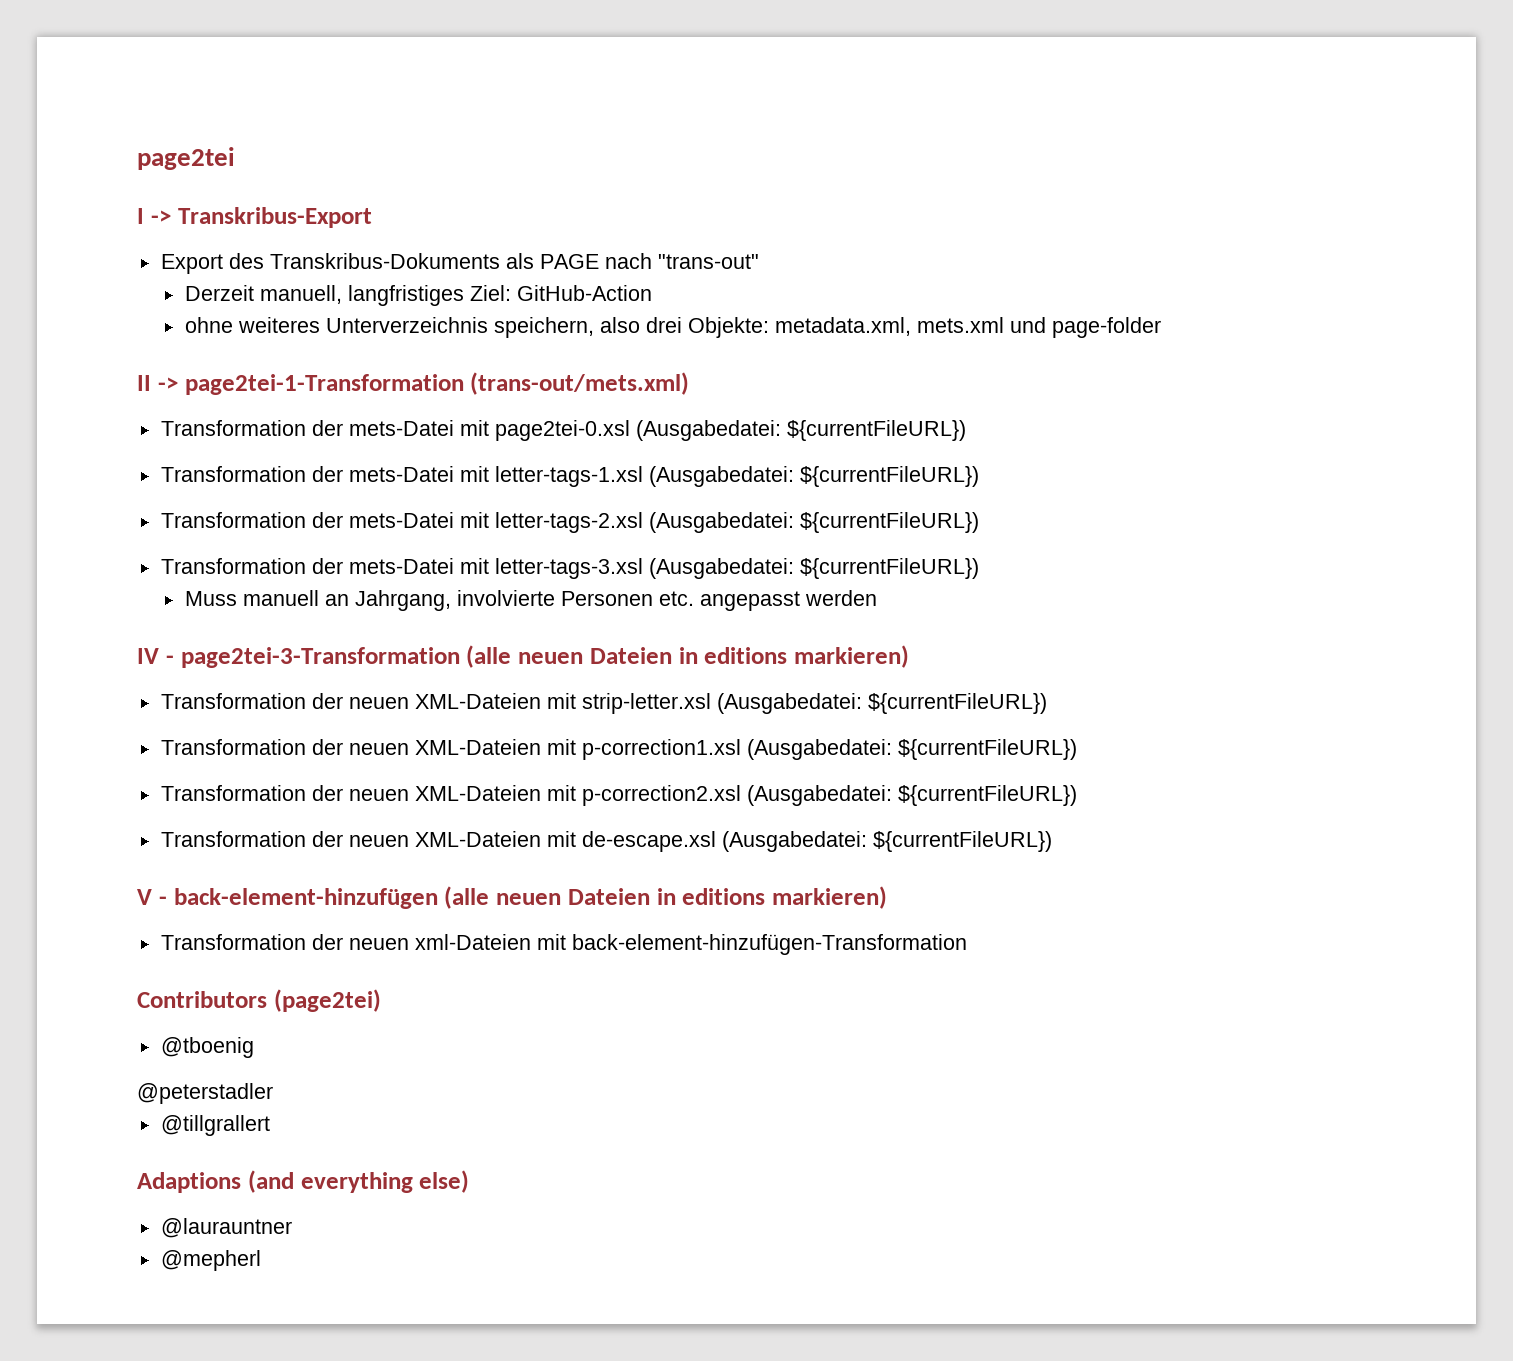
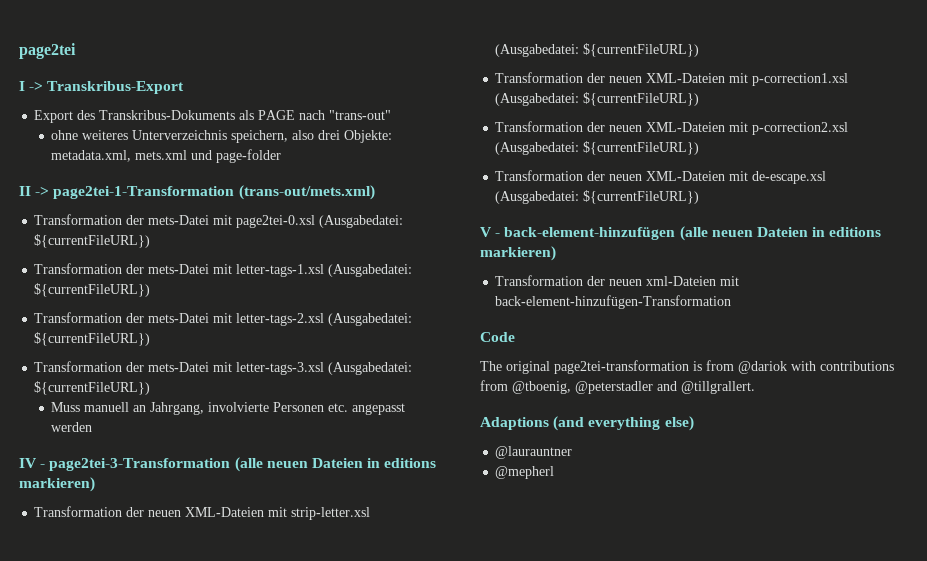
[184,285,652,306] // Derzeit manuell, langfristiges Ziel: GitHub-Action -> (392, 115) none
[137,989,381,1012] [160,1037,254,1058] Contributors (page2tei) // @tboenig // -> [480,332,515,342] [480,360,894,374] [480,380,571,394] Code // The original page2tei-transformation is from @dariok with contributions from @tboenig,
[160,1115,270,1136] // @tillgrallert -> [657,381,755,394] and @tillgrallert.

